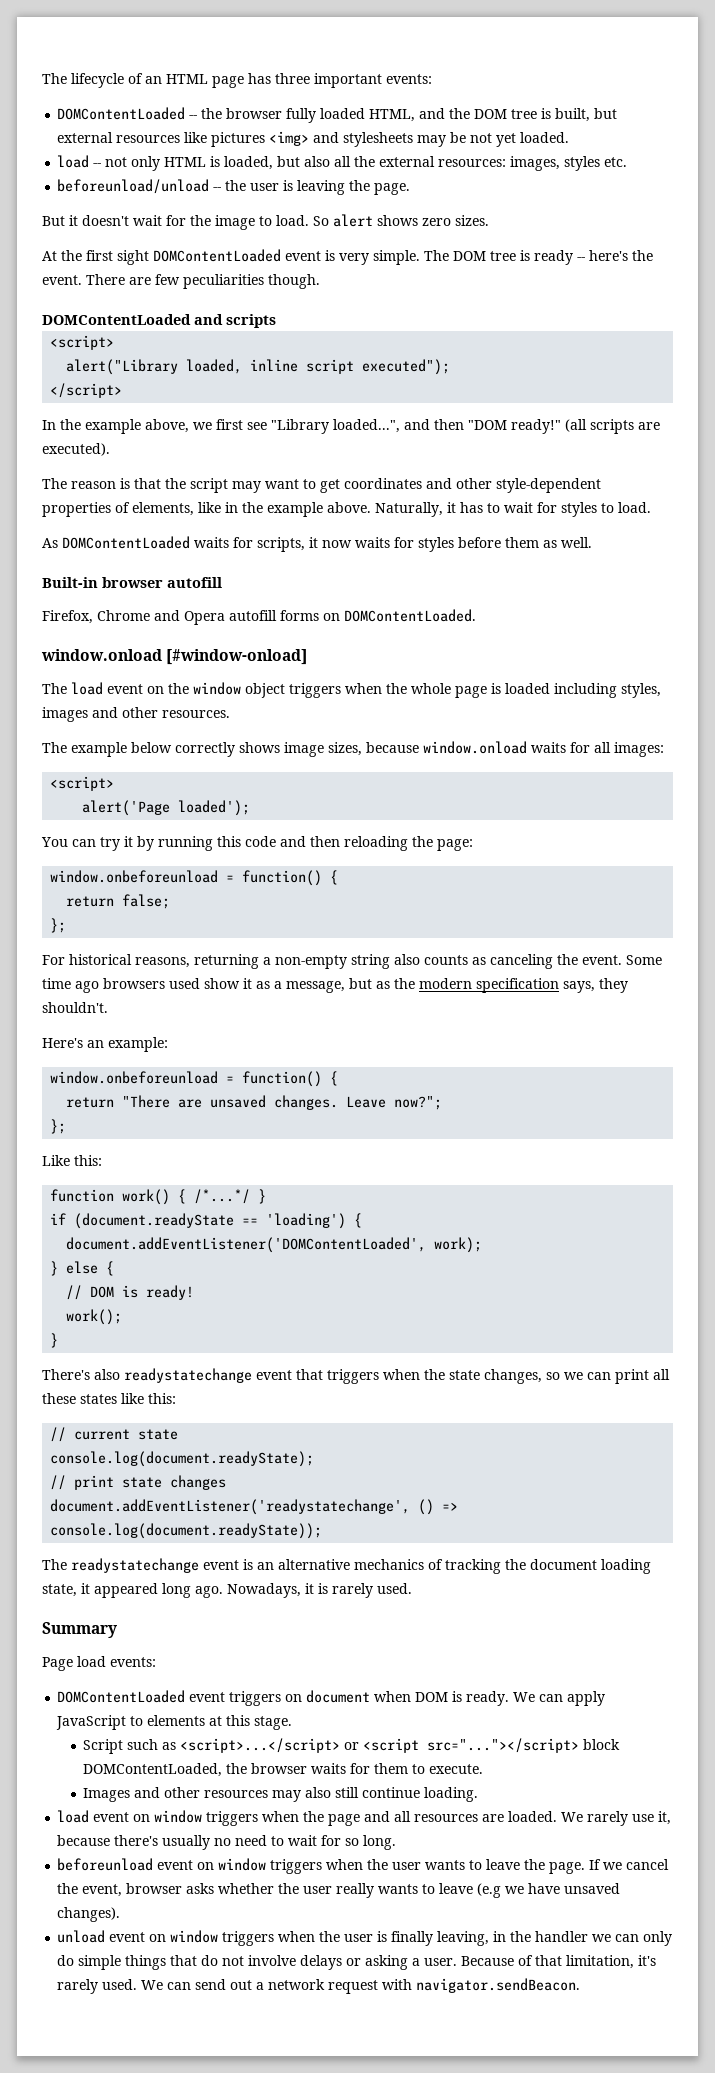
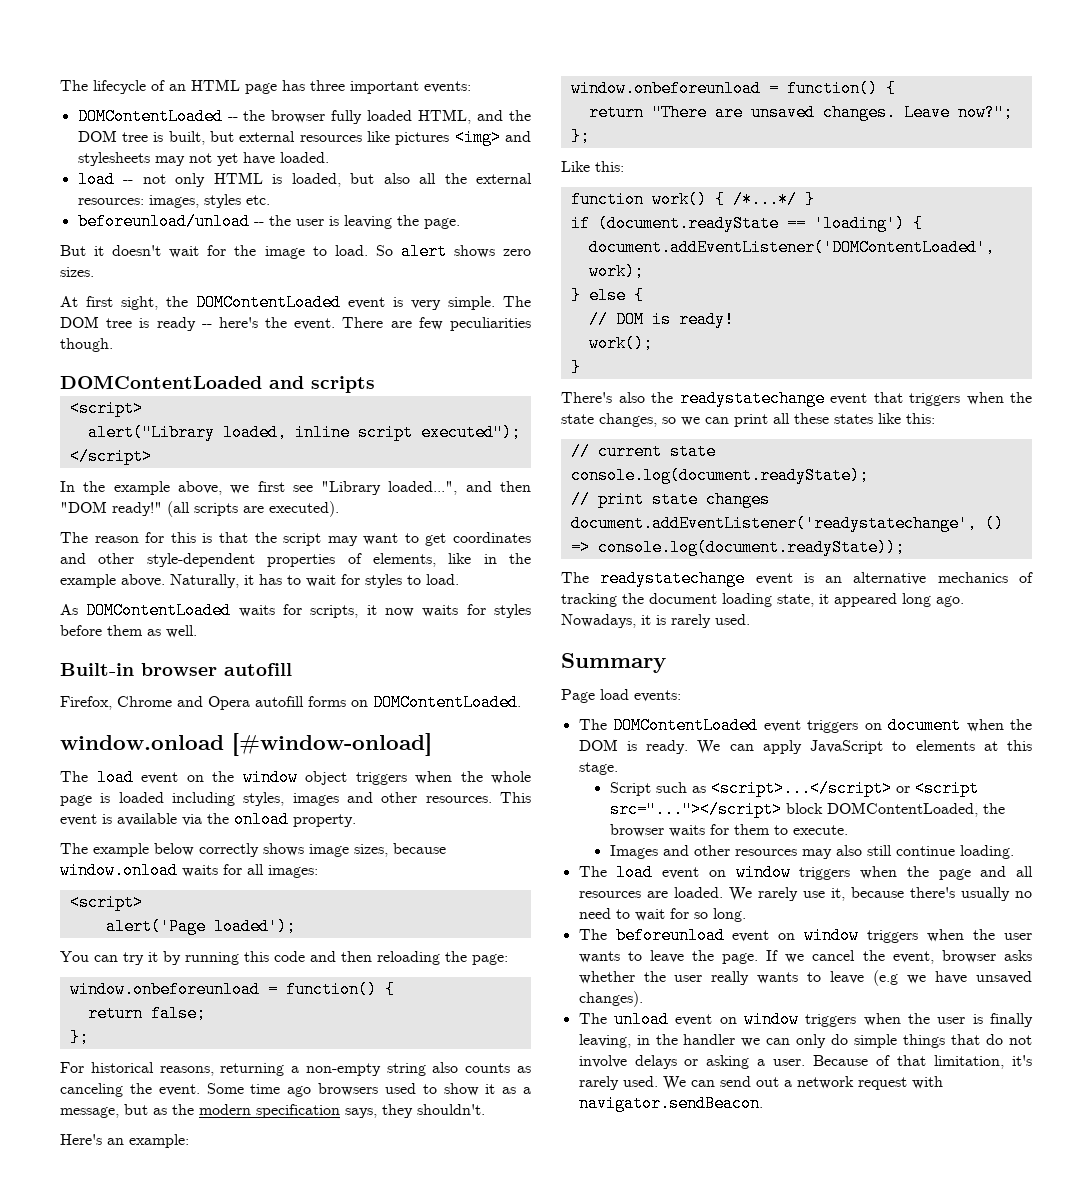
[450,132,467,143] be -> (185, 161) none
(517, 140) none -> [242,152,275,165] have
[61,250,149,265] the first sight -> [86,296,188,310] first sight, the
(116, 485) none -> [145,532,196,543] for this
(230, 714) none -> [499,792,531,803] [60,811,356,828] This event is available via the onload property.
(200, 983) none -> [422,1084,437,1094] to
(120, 1374) none -> [651,392,673,403] the
(156, 1662) none -> [578,719,607,730] The
(412, 1696) none -> [1010,719,1032,730] the
(479, 1794) none -> [578,866,607,877] The
(397, 1842) none -> [578,929,607,940] The
(121, 1914) none -> [578,1013,607,1024] The

